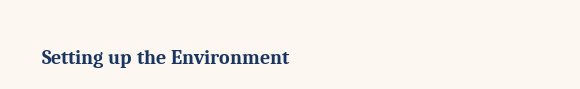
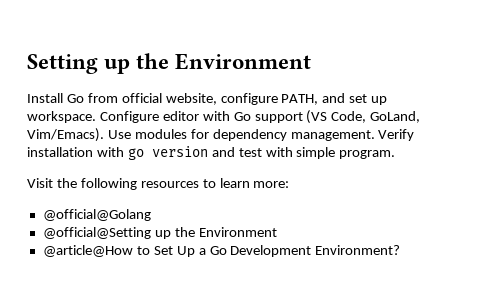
(290, 57) none -> [27,93,388,105] [27,110,421,124] [27,128,415,142] [27,146,396,160] [27,178,290,190] [42,209,151,221] [42,227,277,239] [42,245,401,257] // Install Go from official website, configure PATH, and set up workspace. Configure editor with Go support (VS Code, GoLand, Vim/Emacs). Use modules for dependency management. Verify installation with go version and test with simple program. // Visit the following resources to learn more: // @official@Golang // @official@Setting up the Environment // @article@How to Set Up a Go Development Environment?

